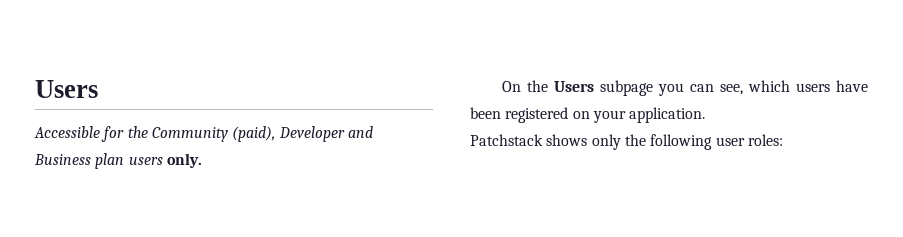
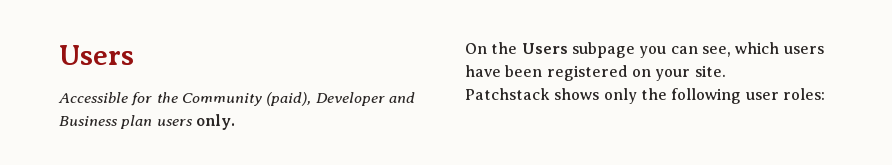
[629,107,706,123] application. -> [694,65,726,77] site.

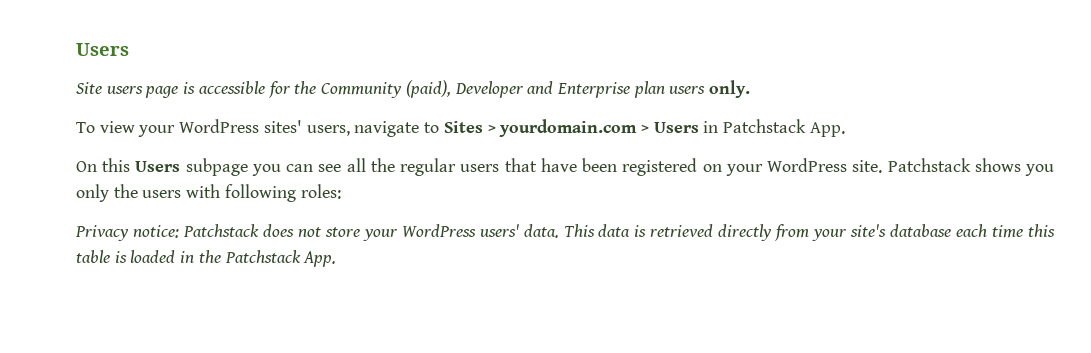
[58,92,128,103] Accessible -> [76,81,265,98] Site users page is accessible
[59,116,118,126] Business -> [556,82,630,98] Enterprise
(235, 122) none -> [76,119,845,137] // To view your WordPress sites' users, navigate to Sites > yourdomain.com > Users in Patchstack App.
[491,42,518,54] the -> [102,158,131,172] this
[701,42,824,57] see, which users -> [318,158,537,176] see all the regular users that
(691, 75) none -> [767,158,848,172] WordPress
(726, 71) // -> (883, 166) none
(600, 94) none -> [1024,164,1054,176] you
[671,88,825,104] following user roles: -> [142,184,341,202] [75,224,1056,241] [76,250,337,267] users with following roles: // Privacy notice: Patchstack does not store your WordPress users' data. This data is retrieved directly from your site's database each time this table is loaded in the Patchstack App.

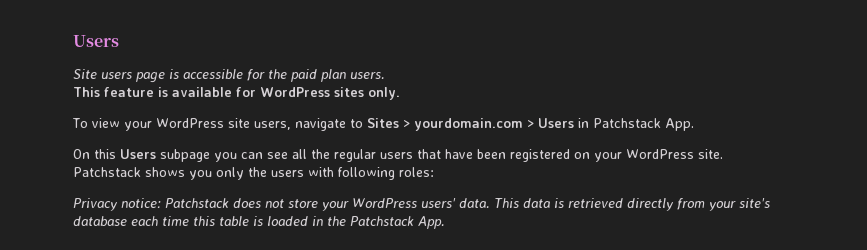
[321,80,706,98] Community (paid), Developer and Enterprise plan users -> [291,69,385,82] [73,87,364,97] paid plan users. // This feature is available for WordPress sites
[263,120,302,133] sites' -> [227,118,250,128] site

